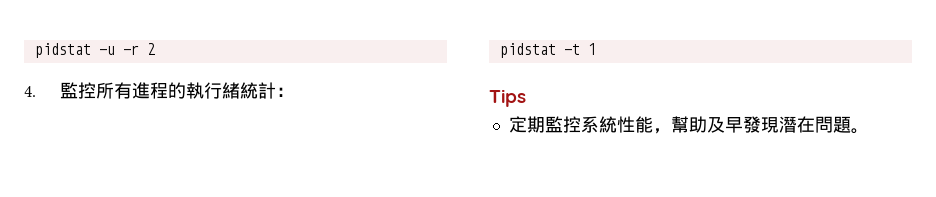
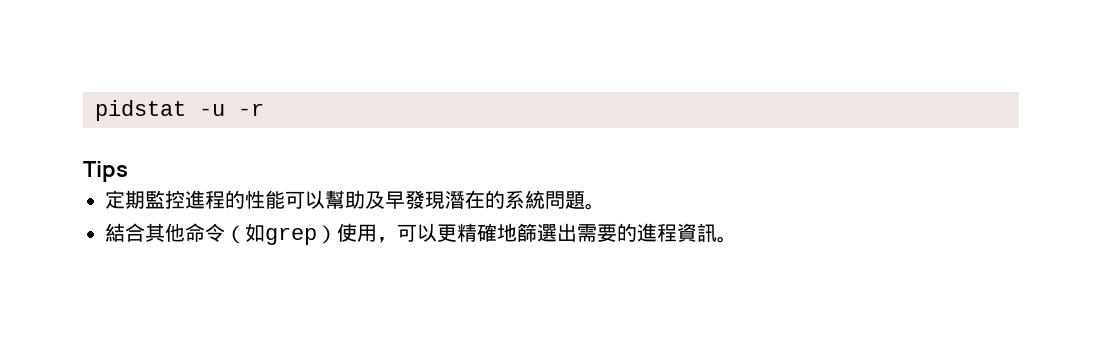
[146,43,155,55] [24,82,294,99] [499,43,596,58] 2 // 4.監控所有進程的執行緒統計： // pidstat -t 1 -> (264, 109) none
[580,116,671,134] 系統性能， -> [185,190,325,209] 進程的性能可以
(815, 124) none -> [485,190,545,209] 的系統
(869, 131) none -> [105,223,737,245] // 結合其他命令（如grep）使用，可以更精確地篩選出需要的進程資訊。

